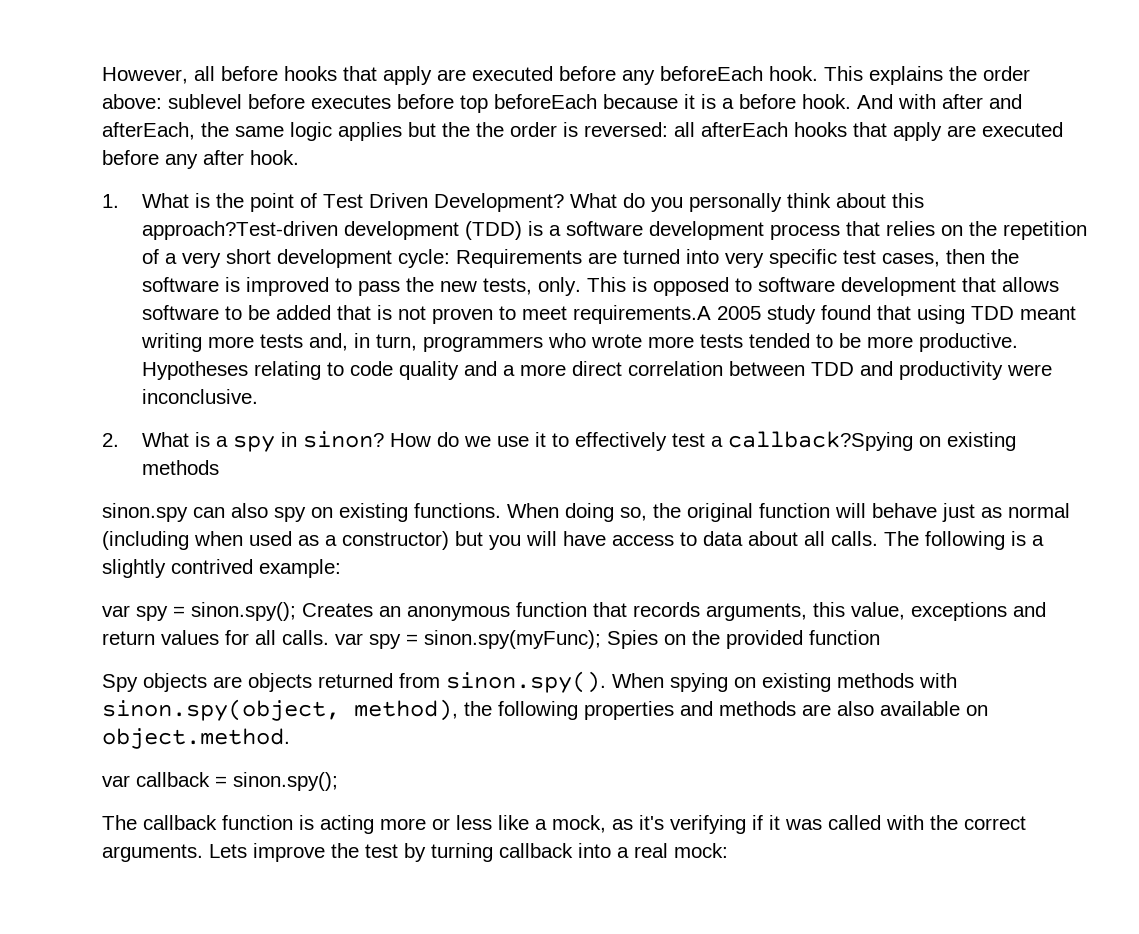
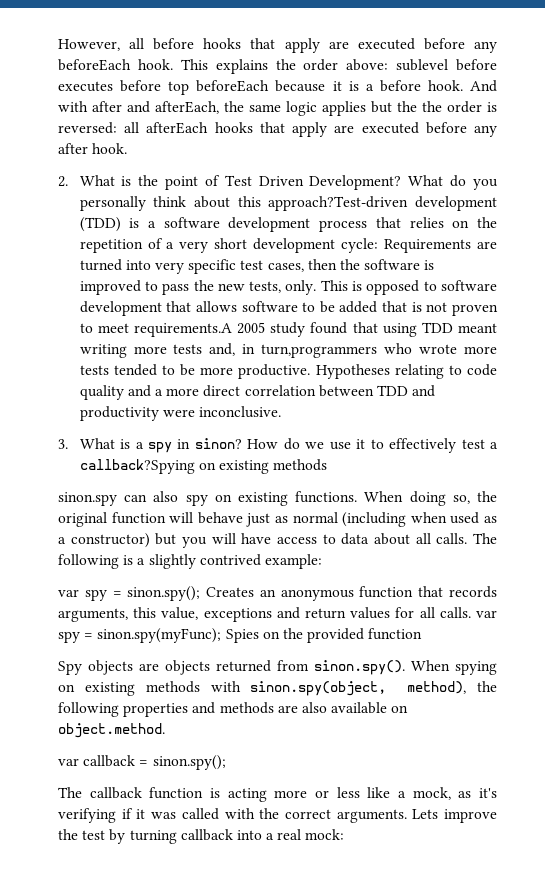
[102,194,119,208] 1. -> [58,176,68,187] 2.
[376,334,544,352] turn, programmers -> [261,344,378,358] turn,programmers
[102,433,119,447] 2. -> [58,439,68,449] 3.

